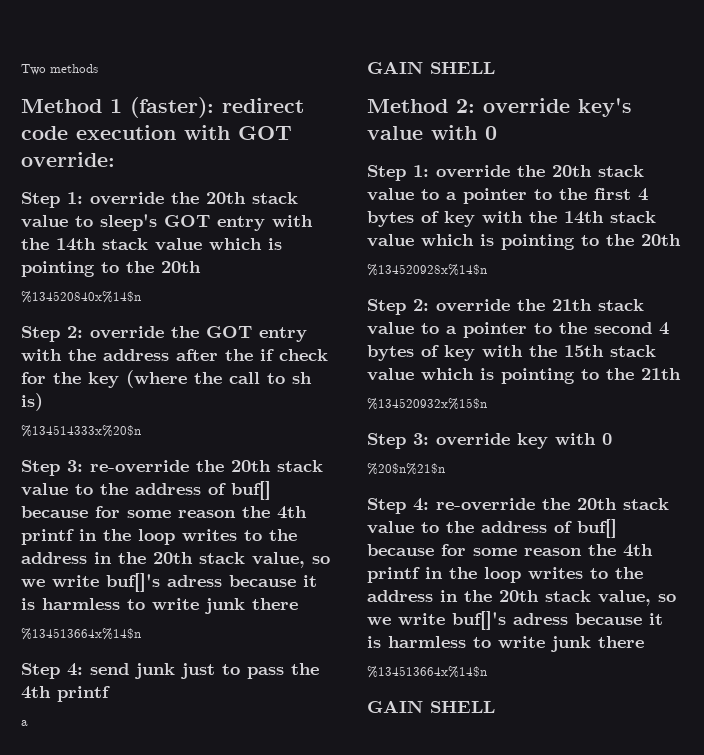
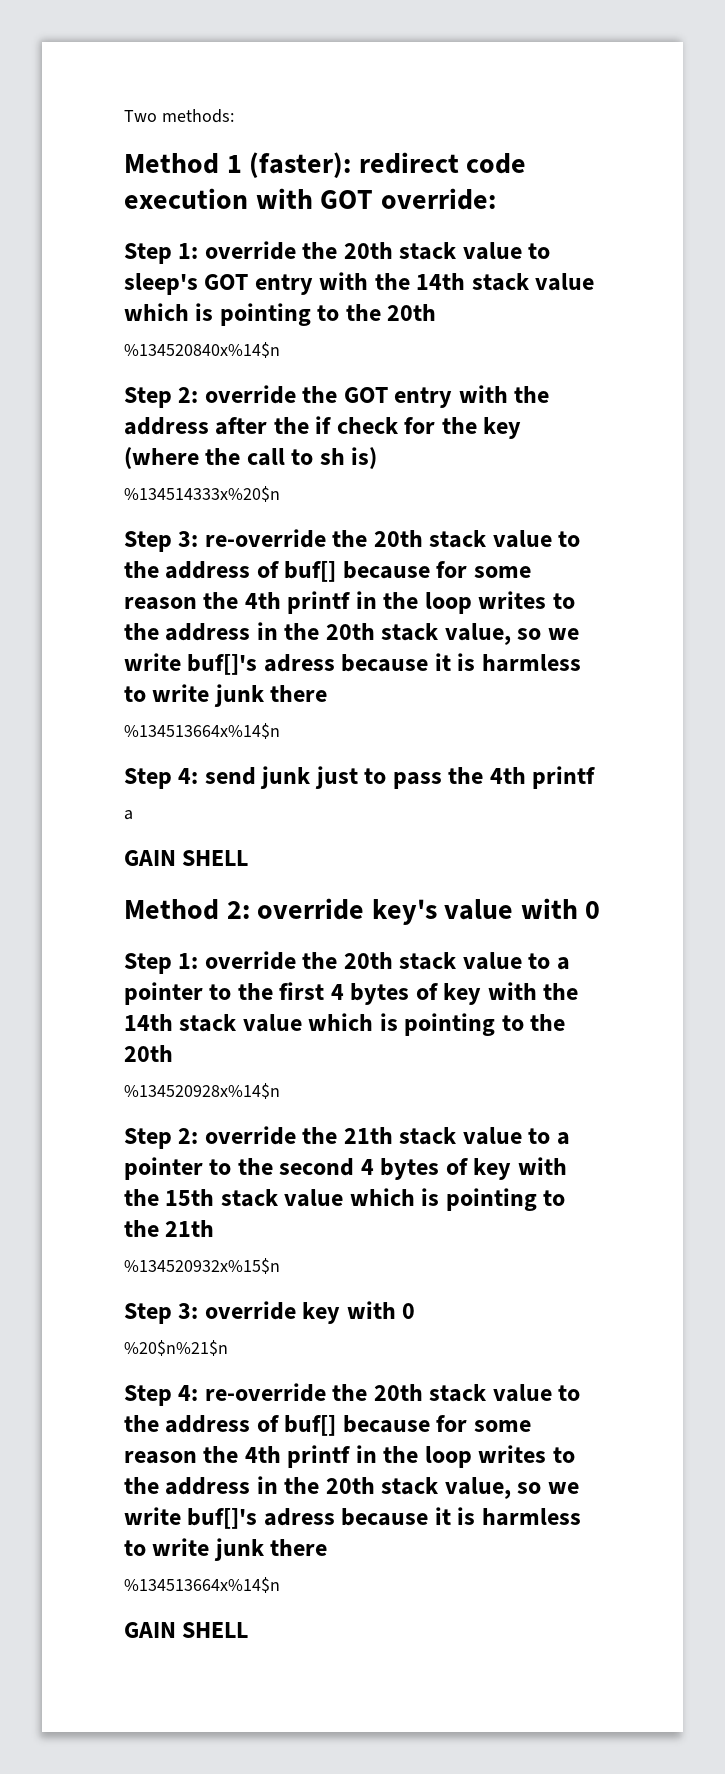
[50,64,98,73] methods -> [161,109,234,123] methods:

